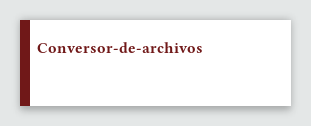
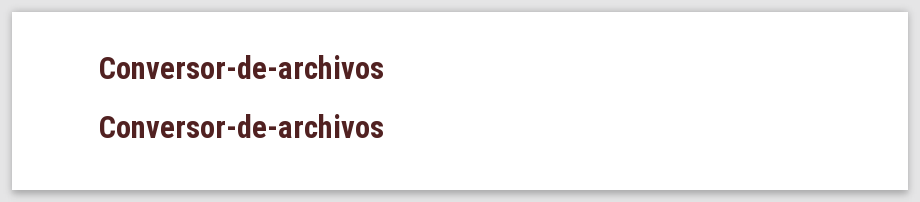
[37,42,203,53] Conversor-de-archivos -> [99,55,384,79] [99,114,384,138] Conversor-de-archivos // Conversor-de-archivos

